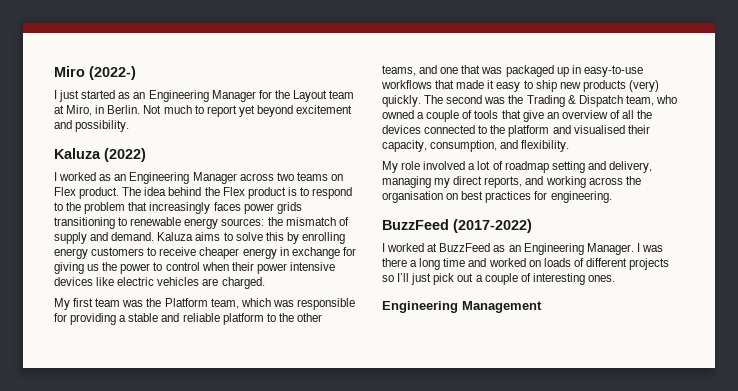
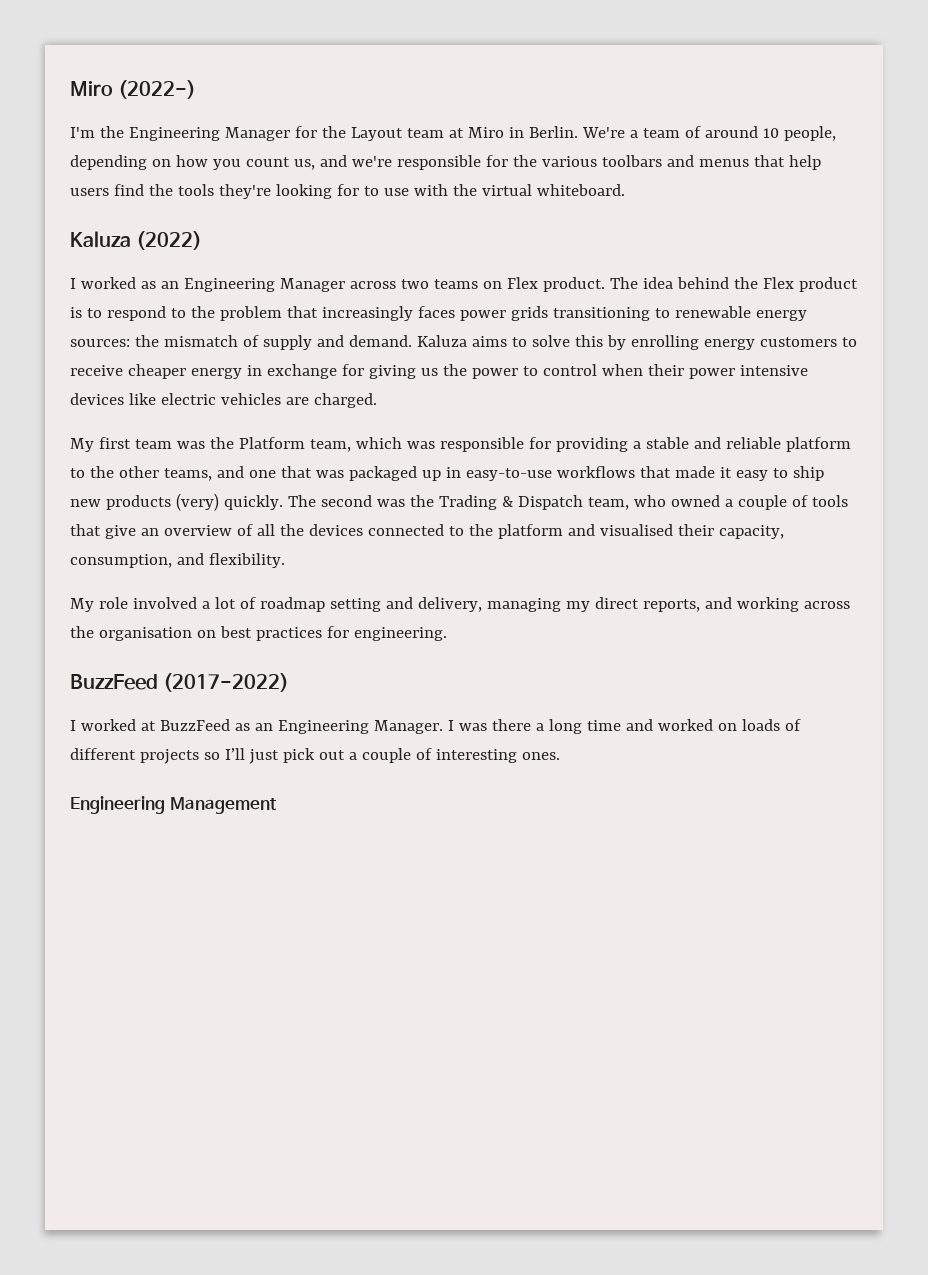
[54,90,146,102] I just started as an -> [70,126,124,138] I'm the
[66,105,93,116] Miro, -> [467,127,504,138] Miro
[143,105,353,117] [54,120,130,132] Not much to report yet beyond excitement and possibility. -> [581,126,836,141] [70,155,821,170] [70,184,625,199] We're a team of around 10 people, depending on how you count us, and we're responsible for the various toolbars and menus that help users find the tools they're looking for to use with the virtual whiteboard.

